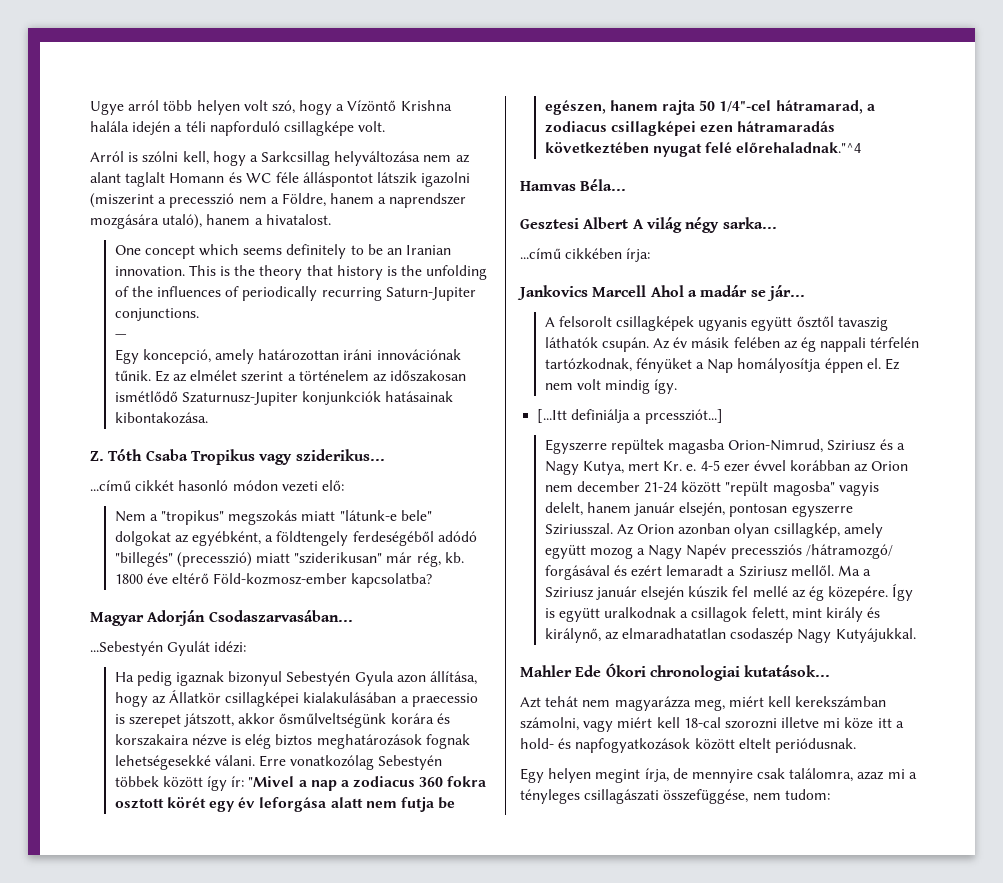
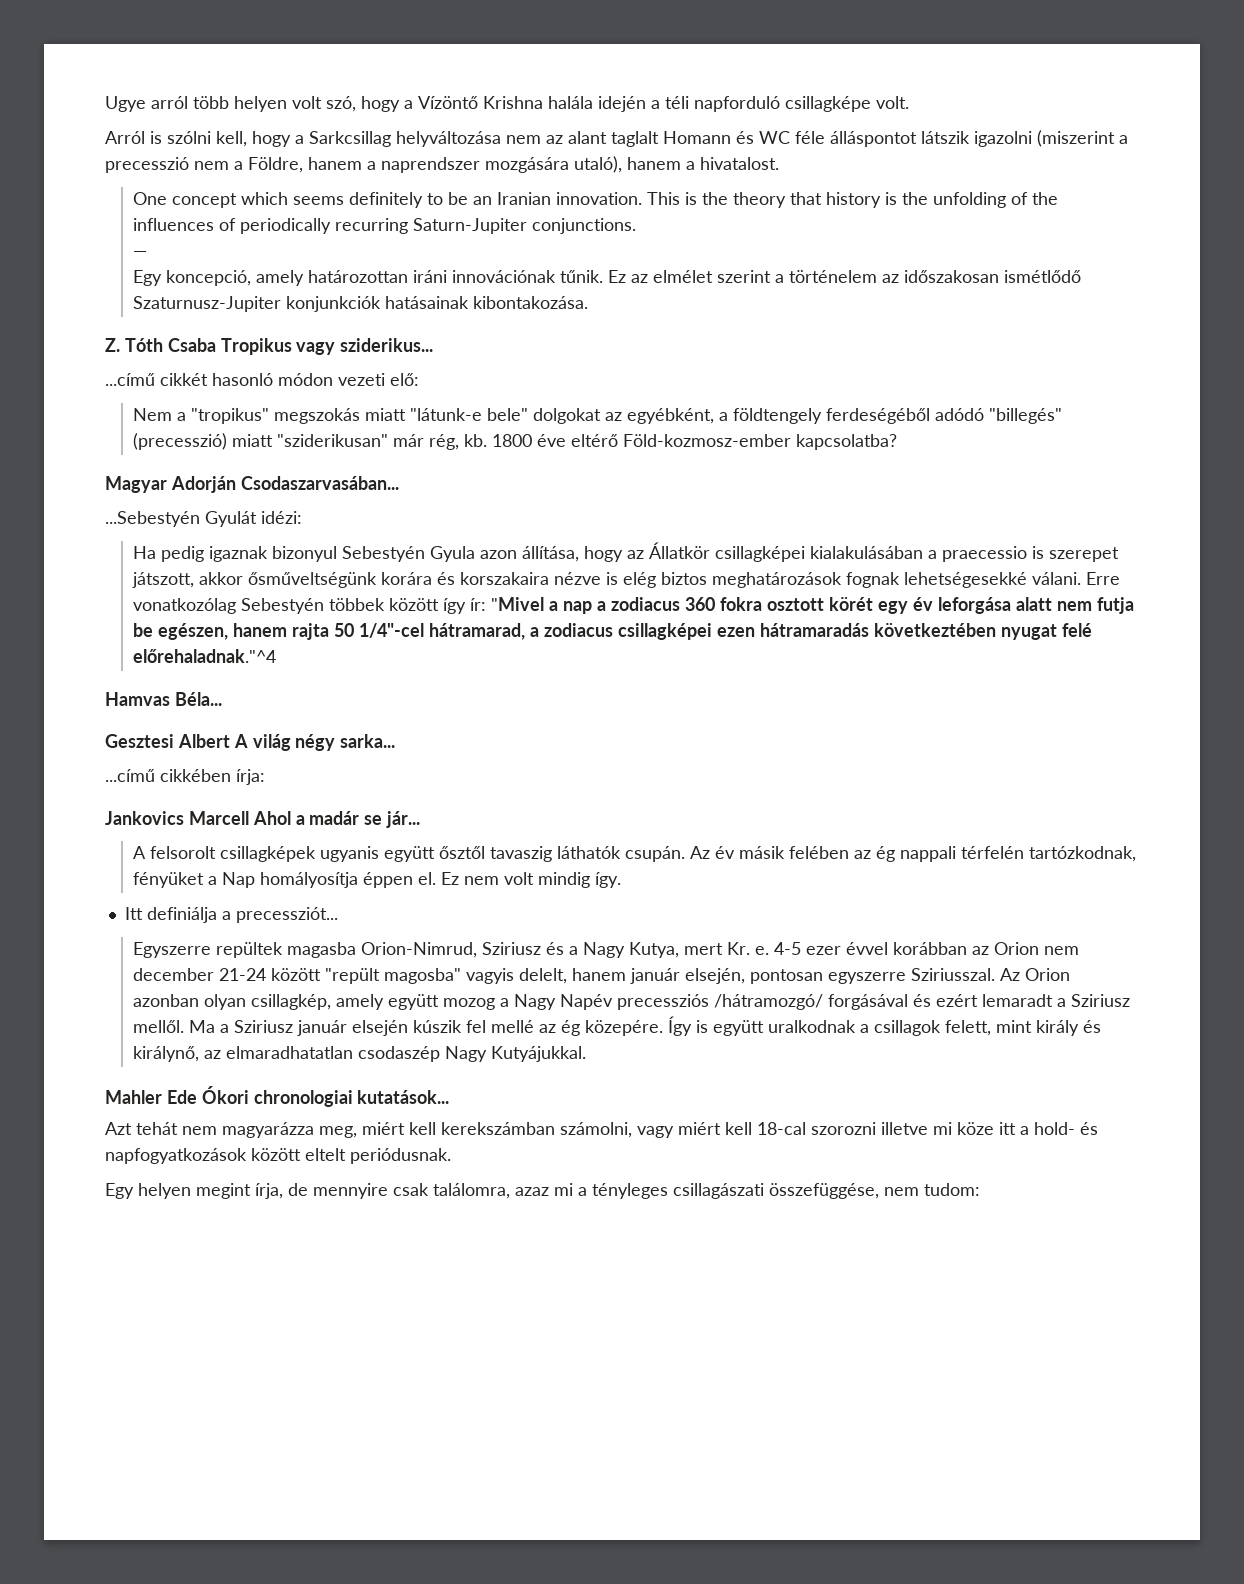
[279,713,387,728] ősműlveltségünk -> [248,572,378,588] ősműveltségünk
[537,409,568,423] [...Itt -> [124,907,143,920] Itt
[644,409,723,424] prcessziót...] -> [235,907,338,923] precessziót...

